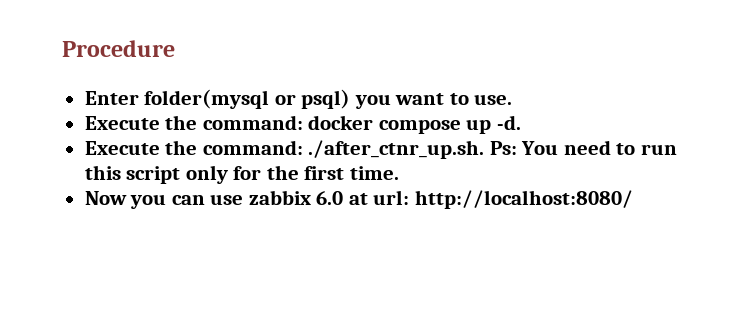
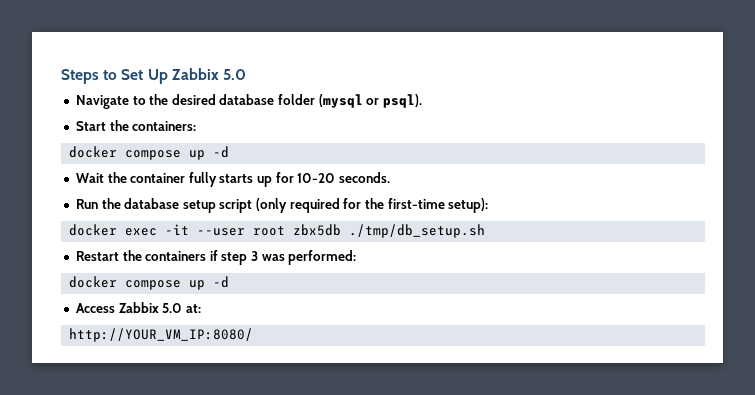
[62,40,175,57] [84,89,513,109] [84,115,521,134] [84,140,677,159] [84,165,399,184] [84,190,633,209] Procedure // Enter folder(mysql or psql) you want to use. // Execute the command: docker compose up -d. // Execute the command: ./after_ctnr_up.sh. Ps: You need to run this script only for the first time. // Now you can use zabbix 6.0 at url: http://localhost:8080/ -> [61,68,246,84] [75,94,423,109] [75,120,197,131] [69,146,230,160] [75,172,391,187] [75,198,489,213] [69,224,486,238] [75,250,357,265] [69,276,230,290] [75,302,201,313] [69,328,254,342] Steps to Set Up Zabbix 5.0 // Navigate to the desired database folder (mysql or psql). // Start the containers: // docker compose up -d // Wait the container fully starts up for 10-20 seconds. // Run the database setup script (only required for the first-time setup): // docker exec -it --user root zbx5db ./tmp/db_setup.sh // Restart the containers if step 3 was performed: // docker compose up -d // Access Zabbix 5.0 at: // http://YOUR_VM_IP:8080/

